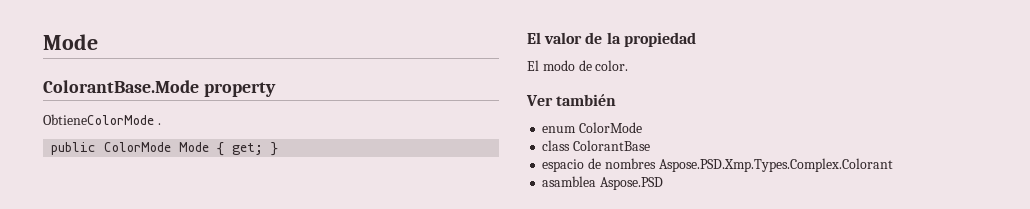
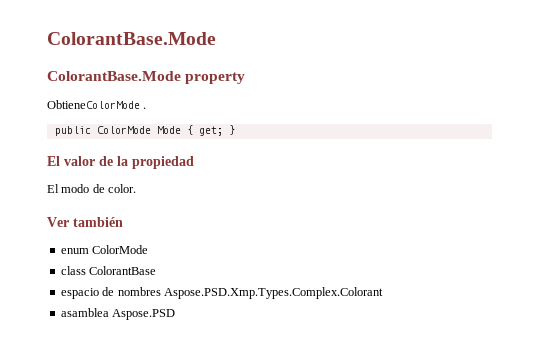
[43,34,98,50] Mode -> [47,32,216,45] ColorantBase.Mode

